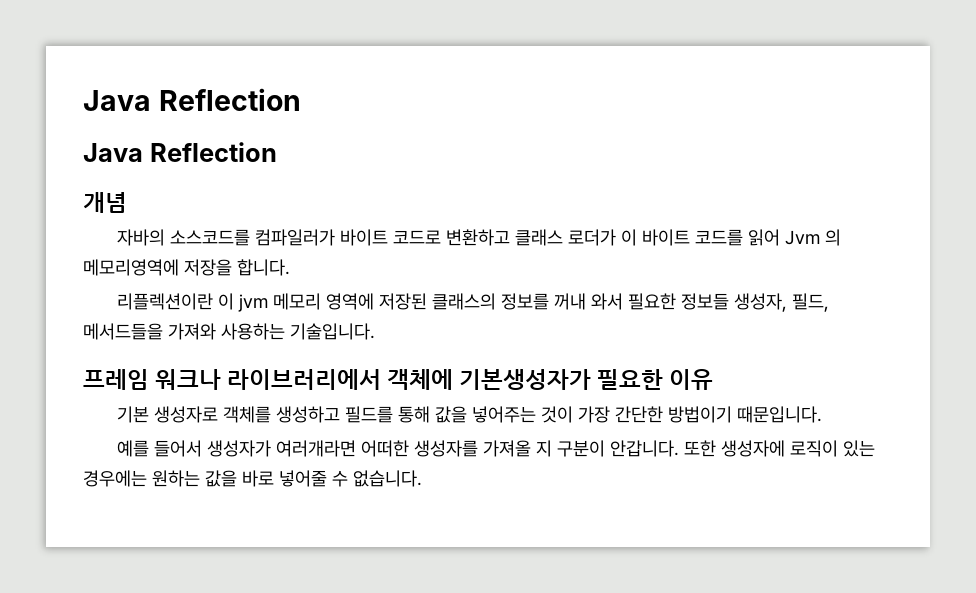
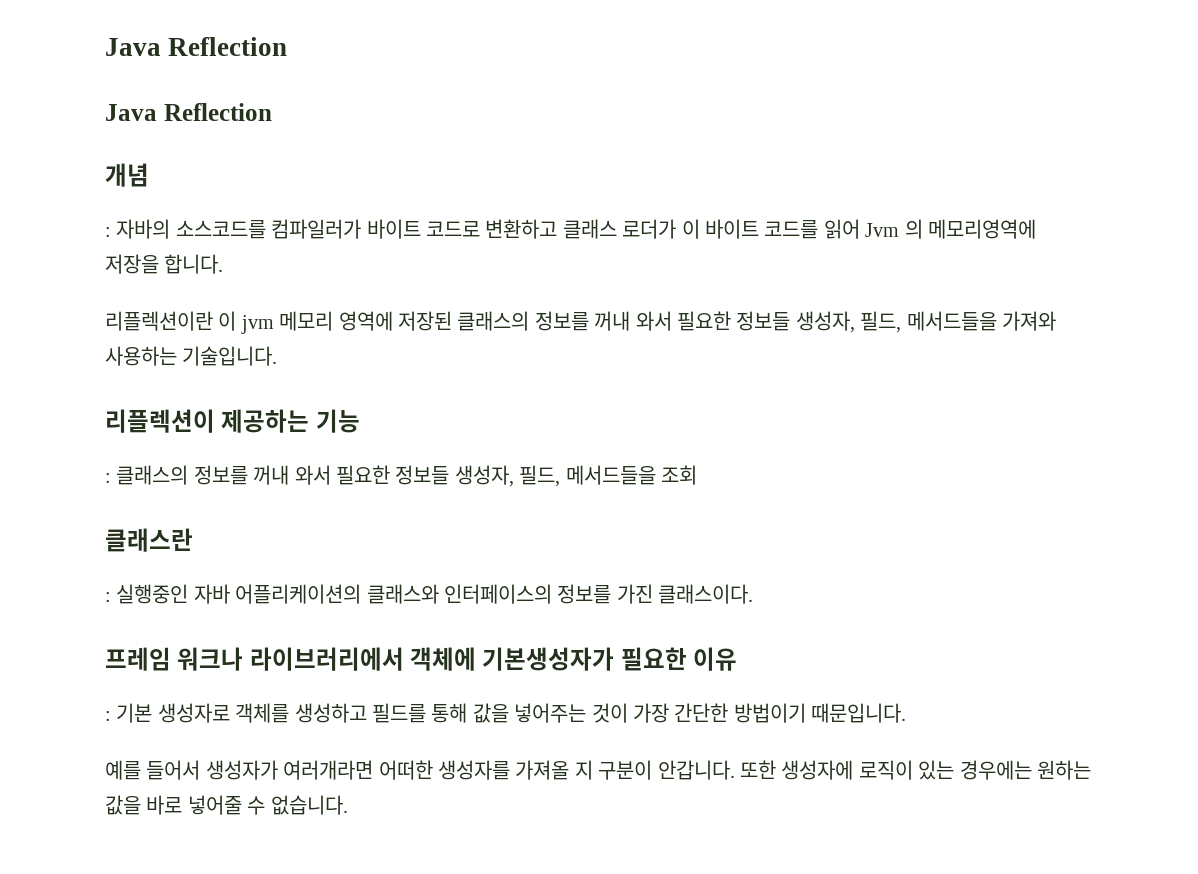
(127, 202) none -> [105,227,111,237] :
(375, 331) none -> [105,409,360,433] [105,465,697,487] [105,528,193,552] [105,584,754,604] // 리플렉션이 제공하는 기능 // : 클래스의 정보를 꺼내 와서 필요한 정보들 생성자, 필드, 메서드들을 조회 // 클래스란 // : 실행중인 자바 어플리케이션의 클래스와 인터페이스의 정보를 가진 클래스이다.
(714, 379) none -> [105,711,111,721] :

